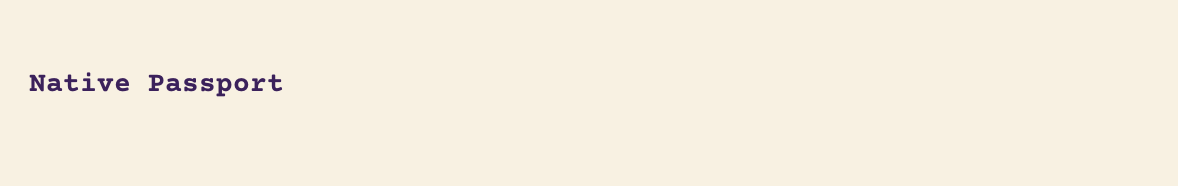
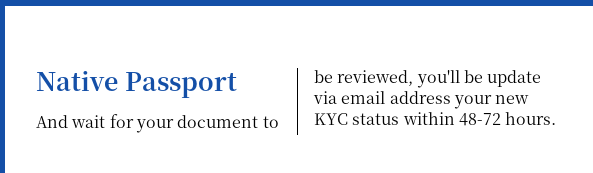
(284, 85) none -> [36,114,279,133] [314,70,542,88] [313,91,530,109] [314,112,557,126] // And wait for your document to be reviewed, you'll be update via email address your new KYC status within 48-72 hours.

